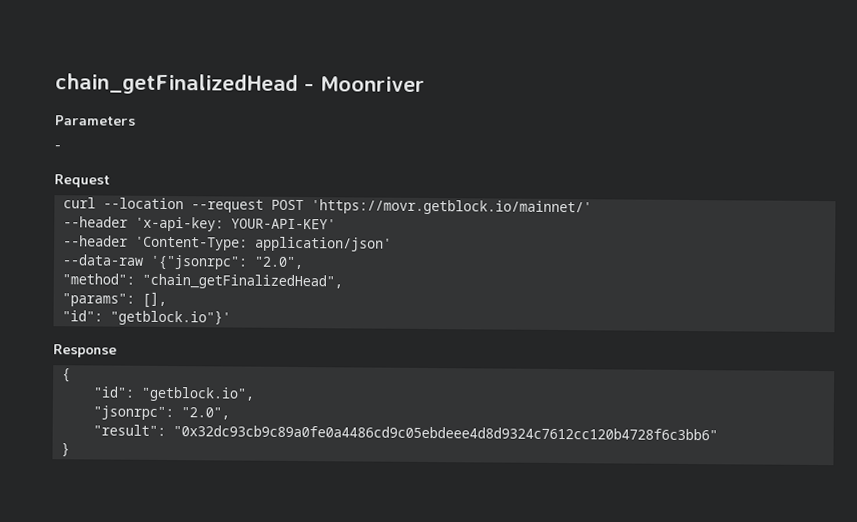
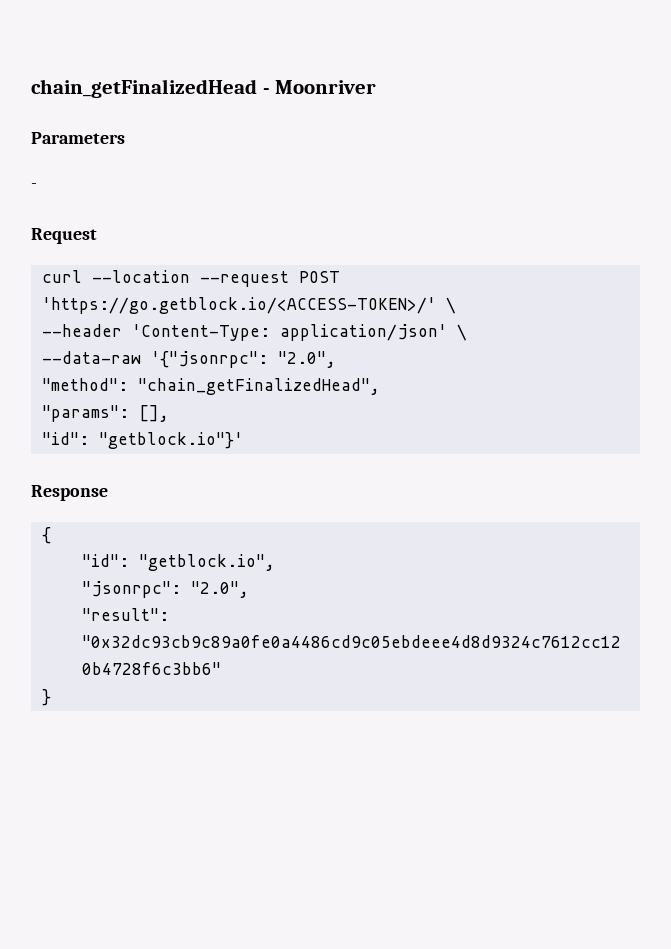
[310,199,592,216] [62,216,336,232] 'https://movr.getblock.io/mainnet/' // --header 'x-api-key: YOUR-API-KEY' -> [41,297,456,314] 'https://go.getblock.io/<ACCESS-TOKEN>/' \
(392, 244) none -> [456,324,467,341] \

